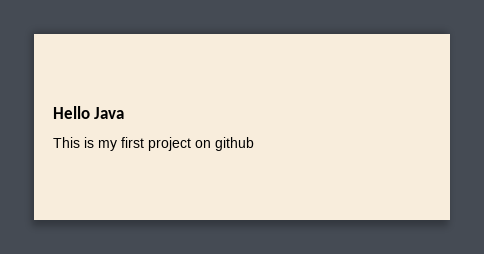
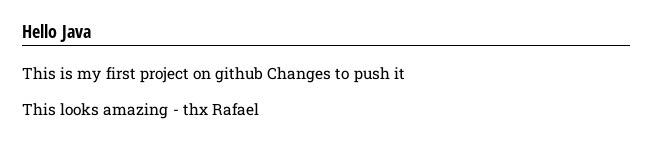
(254, 144) none -> [267,67,405,83] [22,103,259,119] Changes to push it // This looks amazing - thx Rafael

